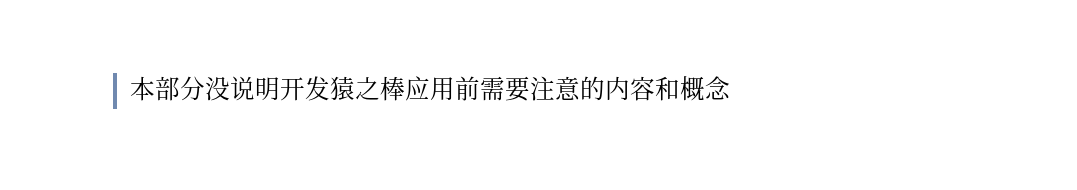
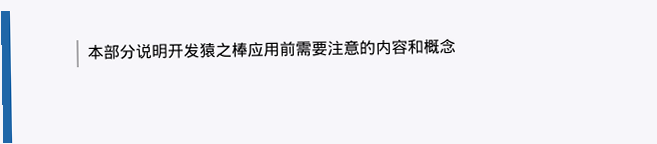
[205,76,231,101] 没 -> (137, 52) none

